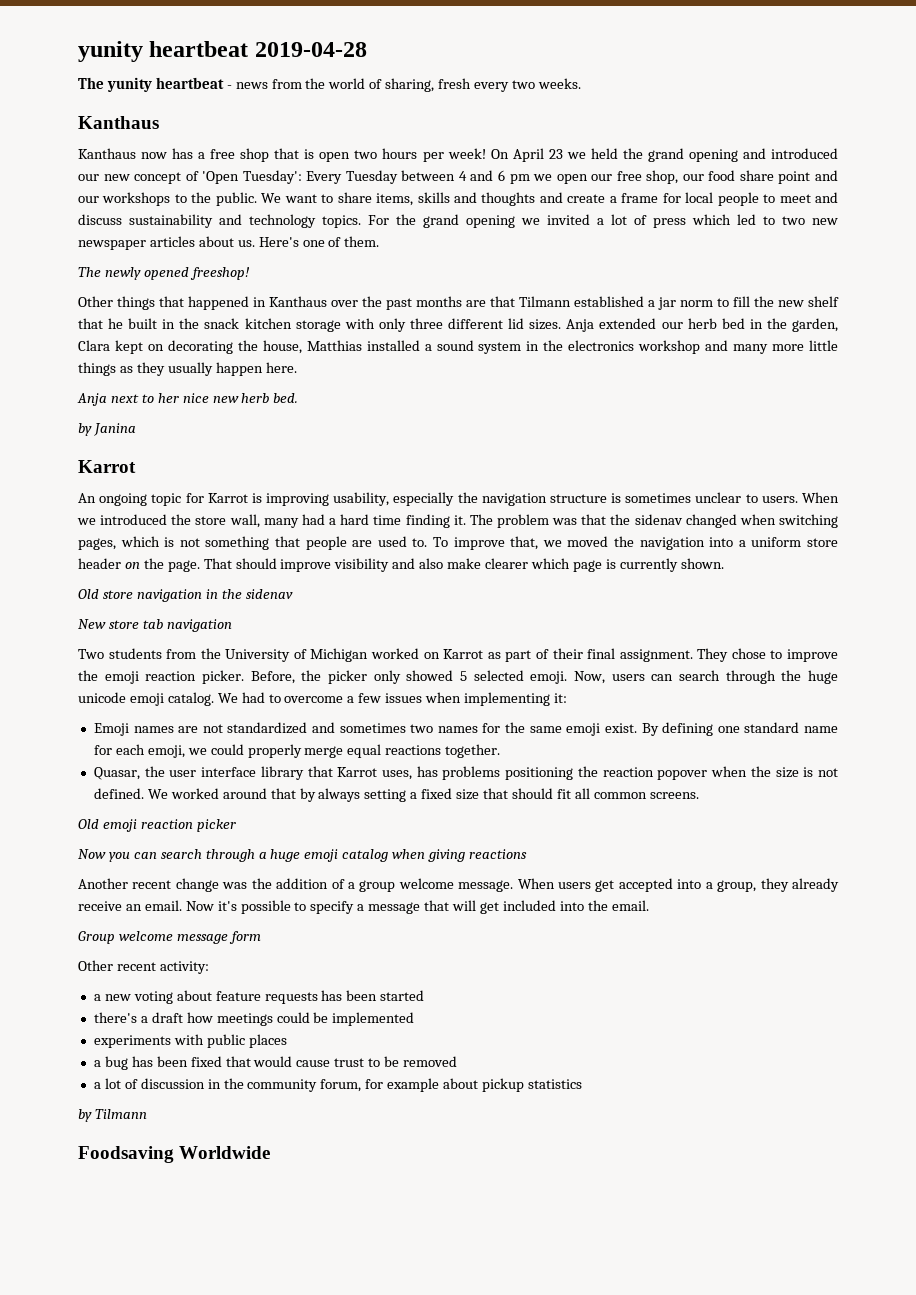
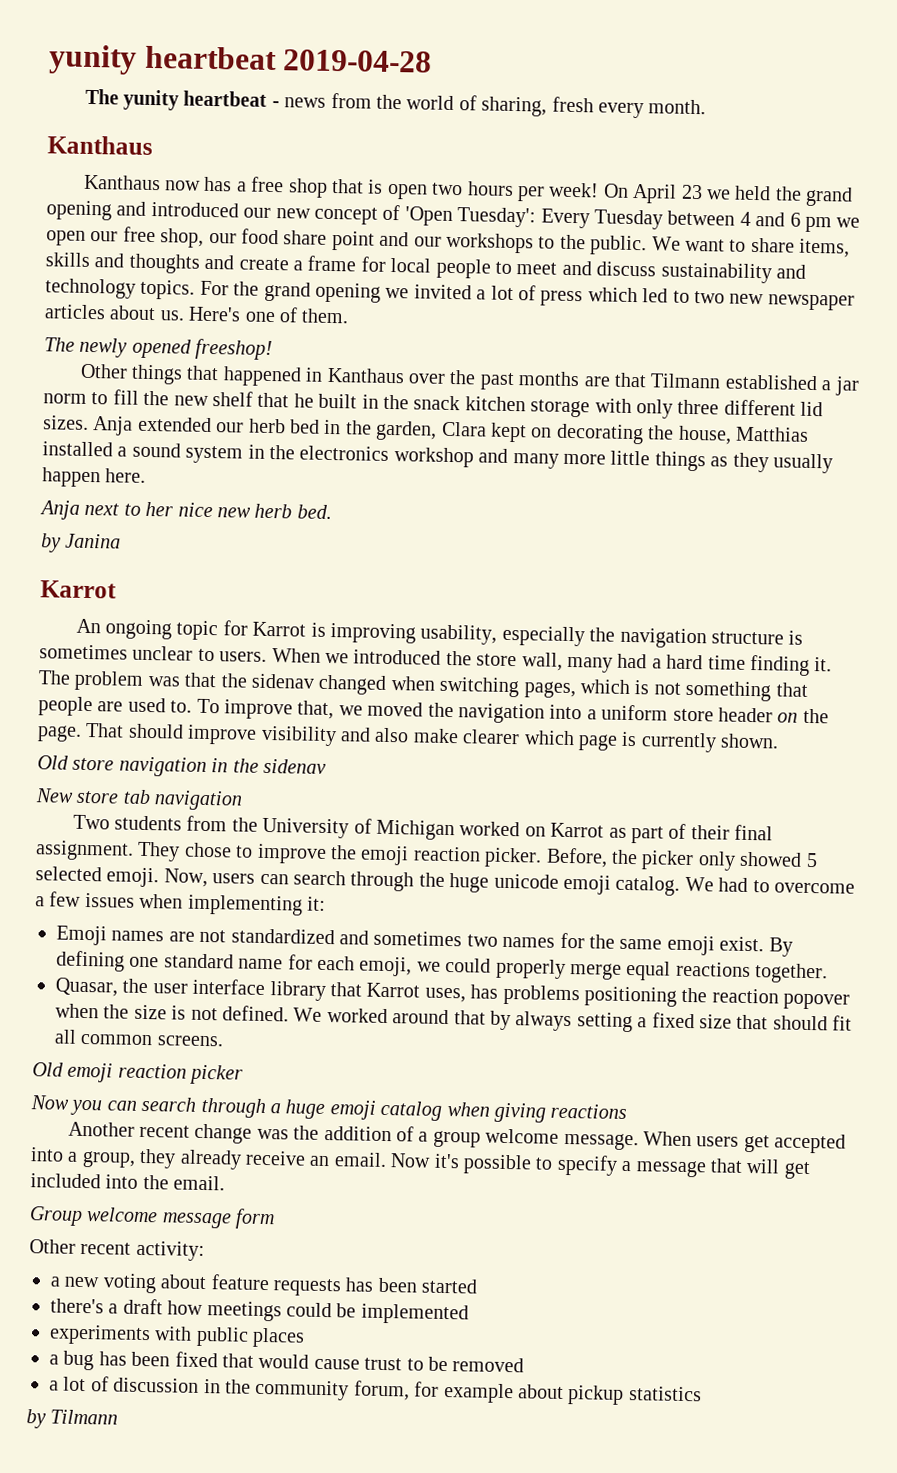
[511,78,581,89] two weeks. -> [648,99,707,115] month.
[78,1146,271,1163] // Foodsaving Worldwide -> (119, 1417) none

